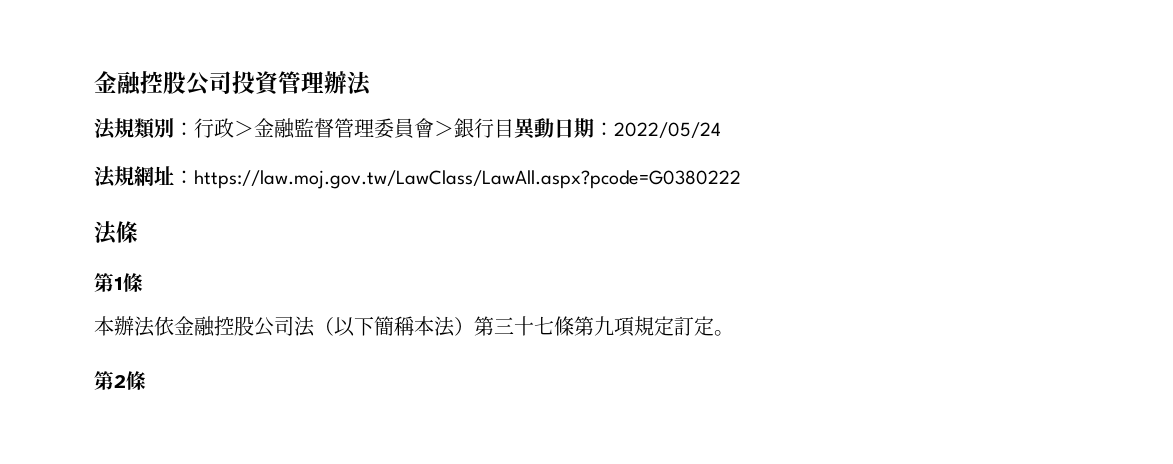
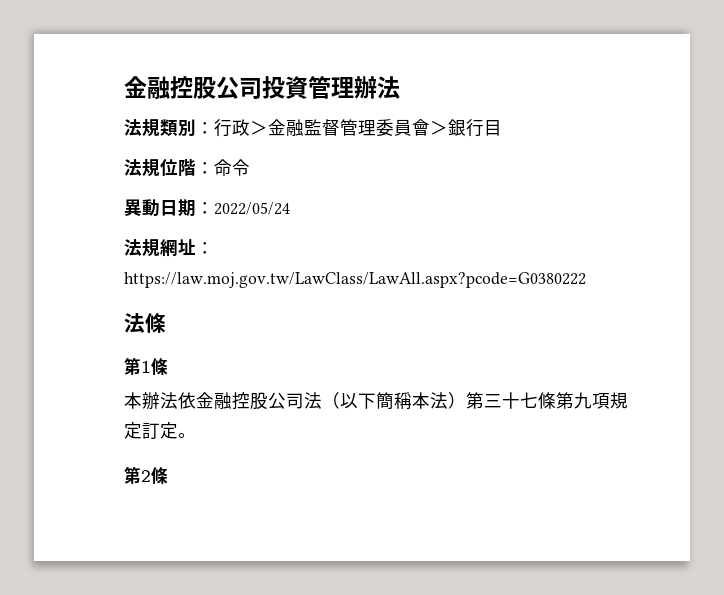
(514, 128) none -> [124,158,250,177] // 法規位階：命令 //

